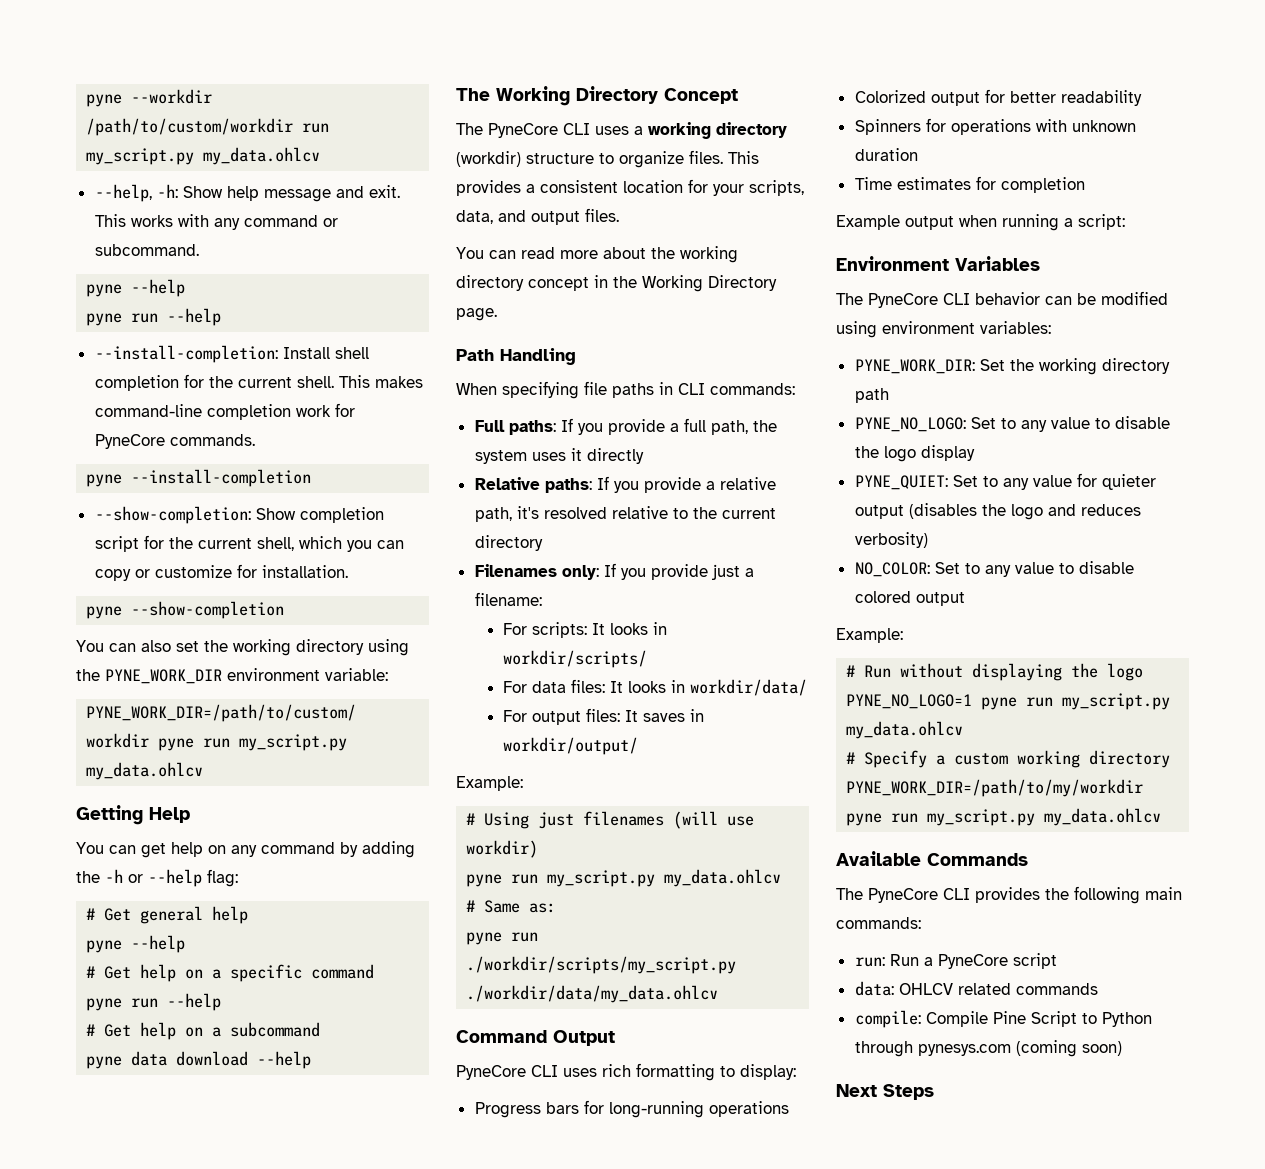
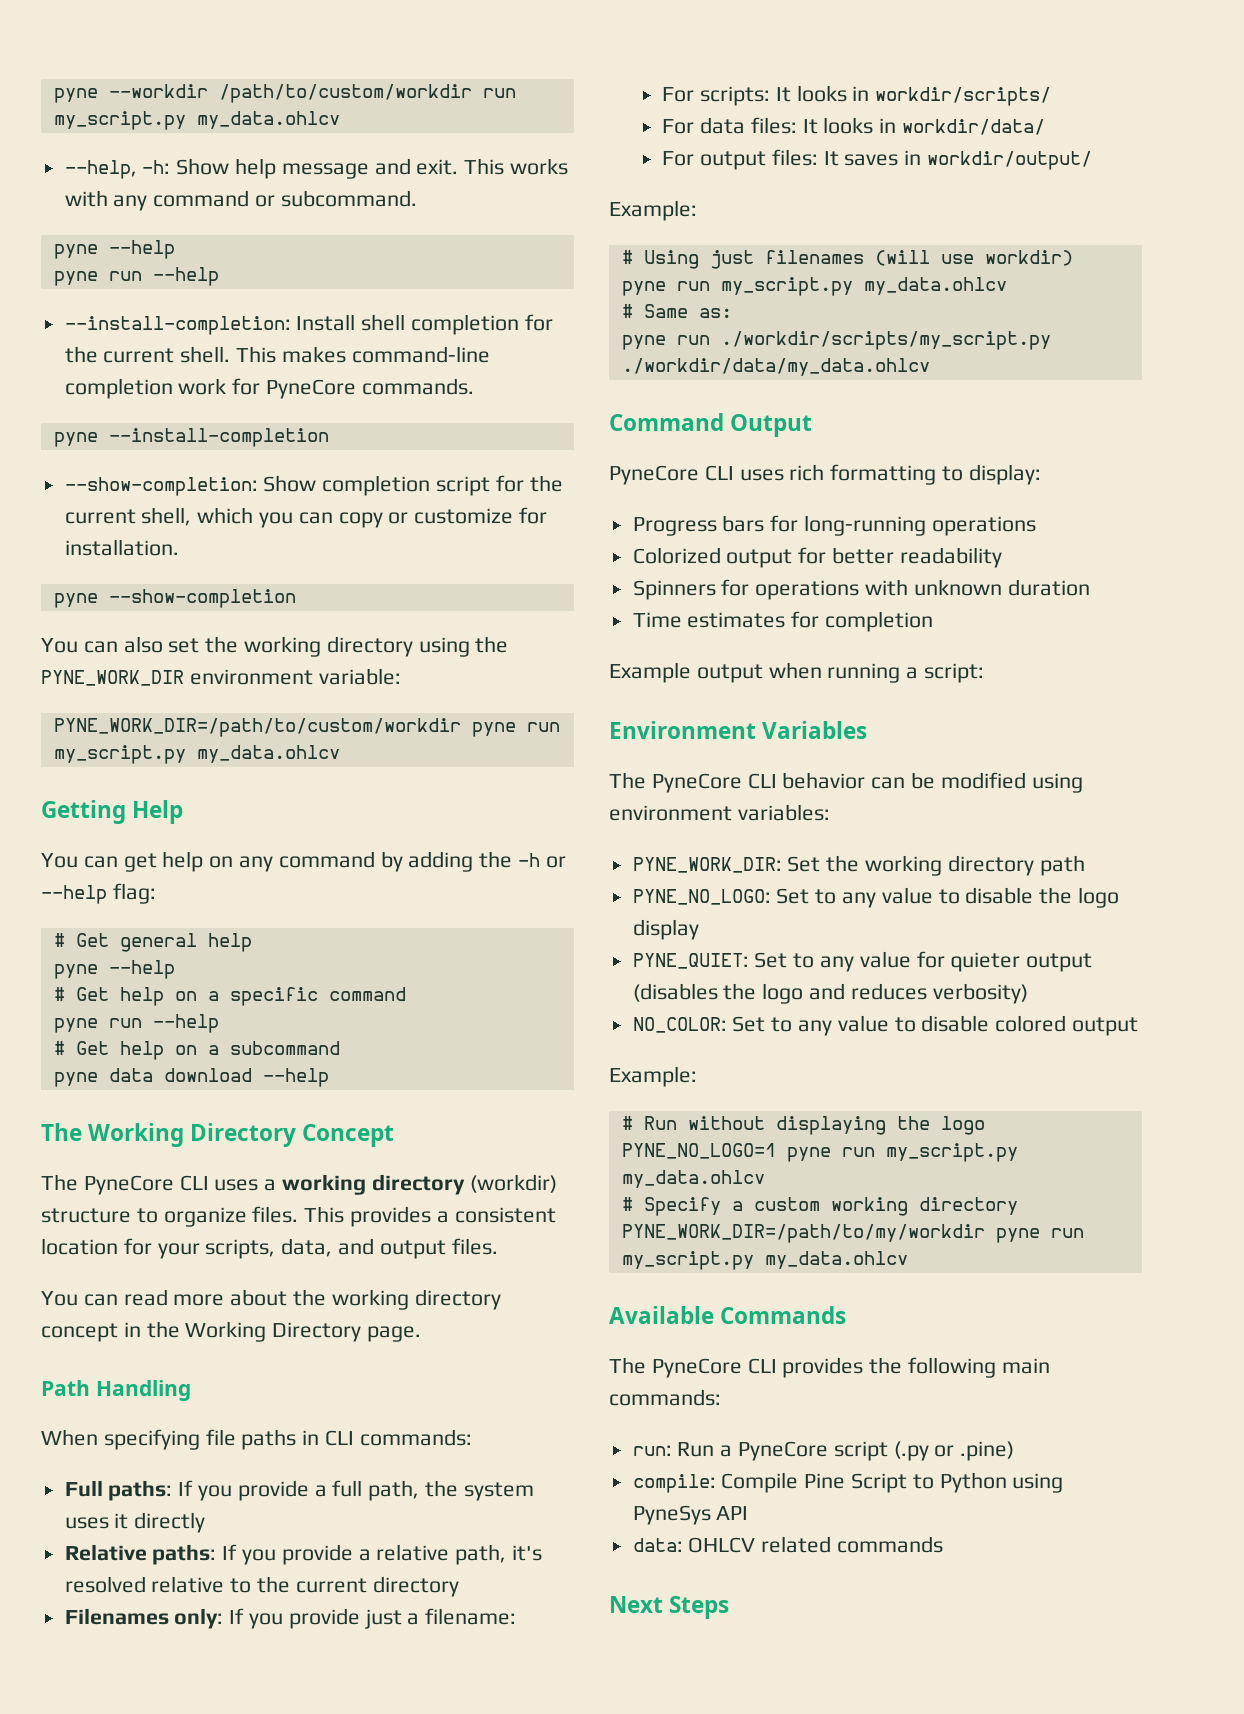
[854,981,1098,996] // data: OHLCV related commands -> [893,1441,1015,1461] (.py or .pine)
[854,1040,1122,1057] through pynesys.com (coming soon) -> [1012,1473,1064,1493] [632,1505,749,1525] [632,1536,944,1553] using PyneSys API // data: OHLCV related commands

